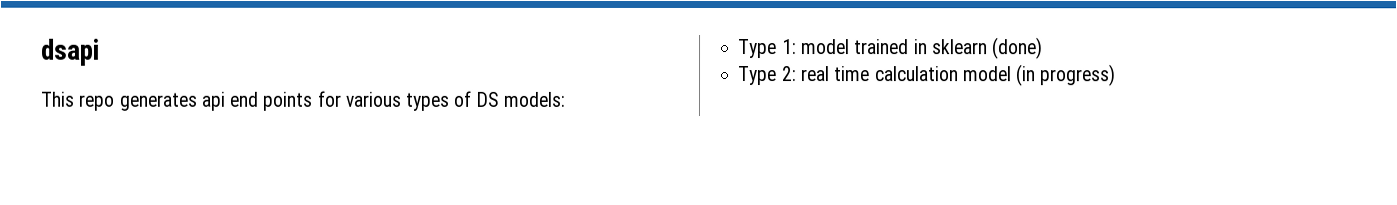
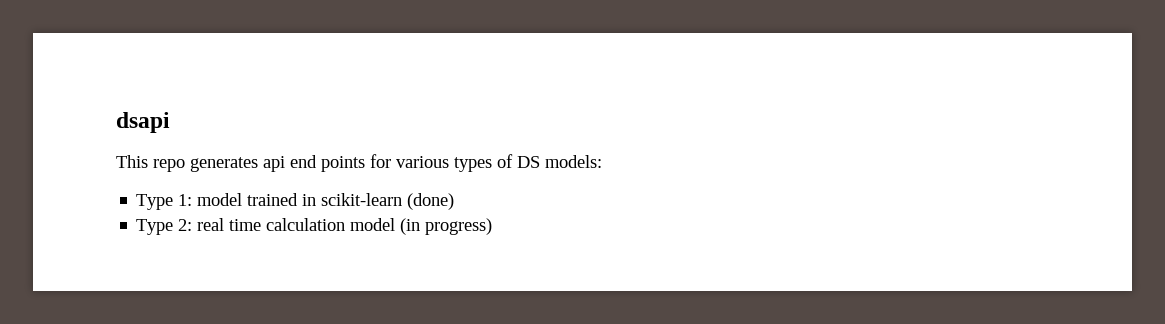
[931,39,988,55] sklearn -> [321,193,403,206] scikit-learn

